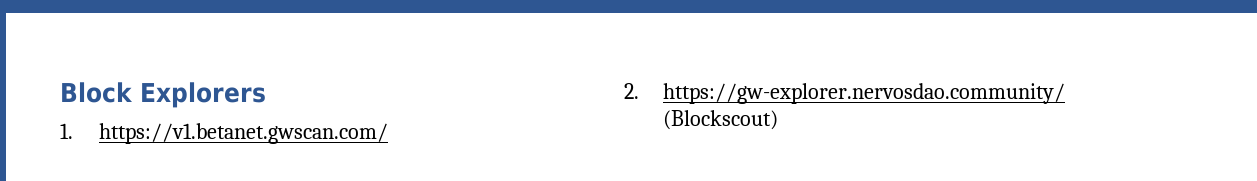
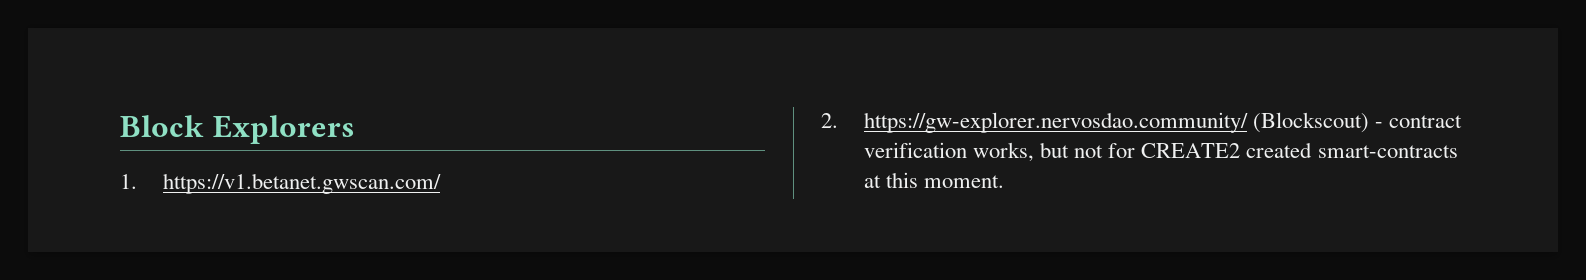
(778, 120) none -> [1375,115,1463,128] [863,142,1458,162] [863,172,1005,188] - contract verification works, but not for CREATE2 created smart-contracts at this moment.

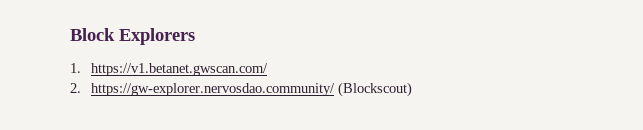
[1375,115,1463,128] [863,142,1458,162] [863,172,1005,188] - contract verification works, but not for CREATE2 created smart-contracts at this moment. -> (413, 89) none

